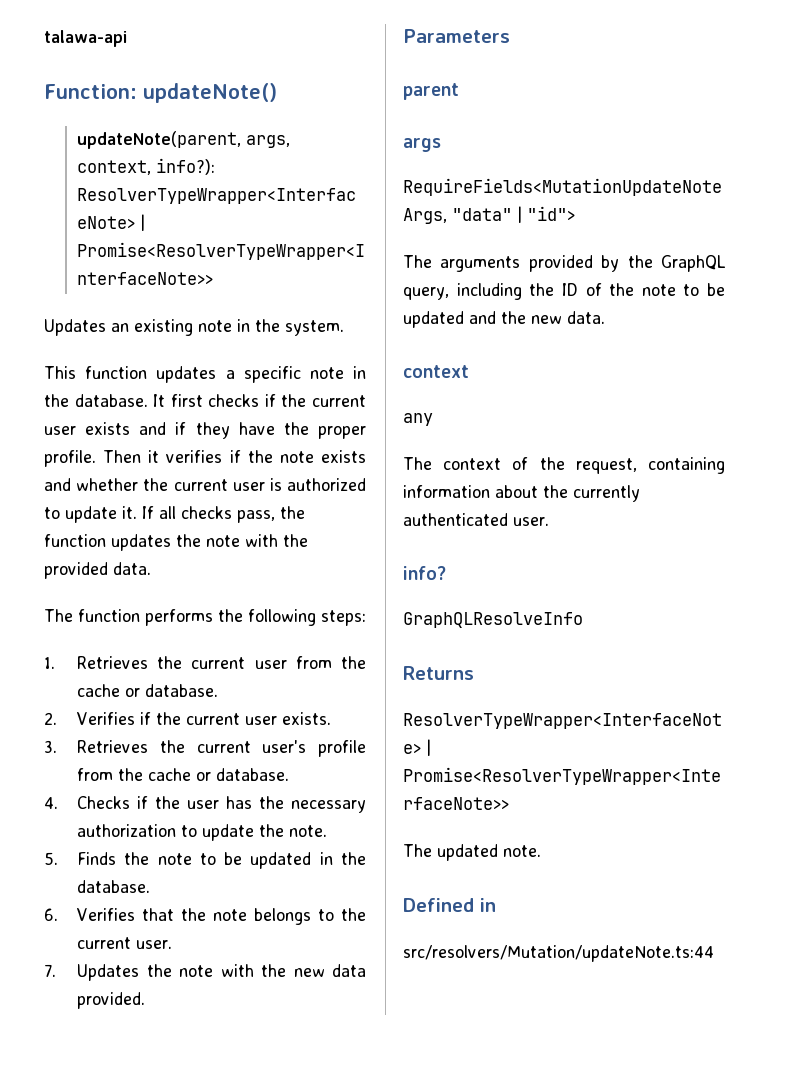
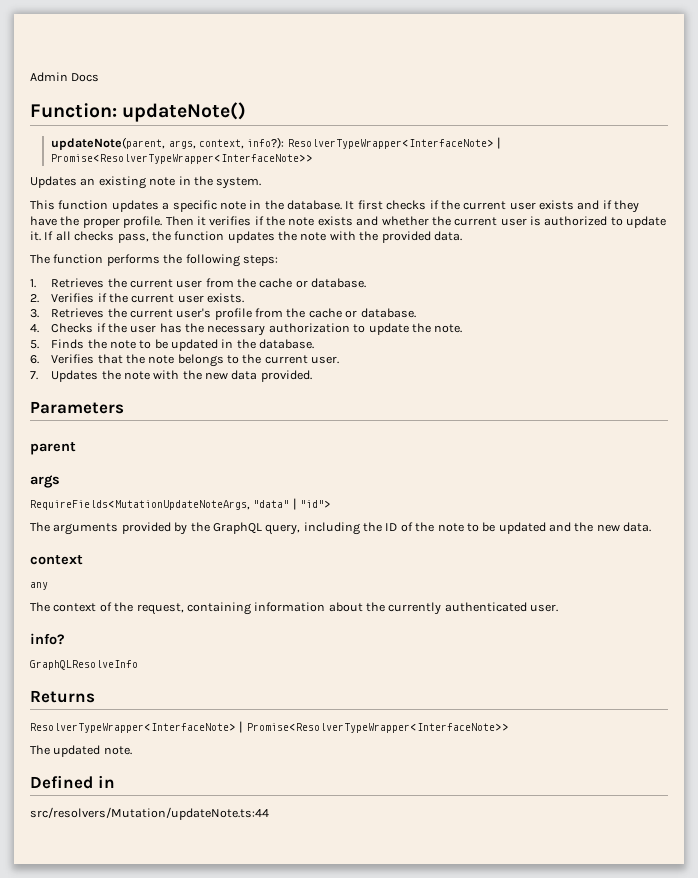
[44,30,127,47] talawa-api -> [30,72,100,82] Admin Docs

